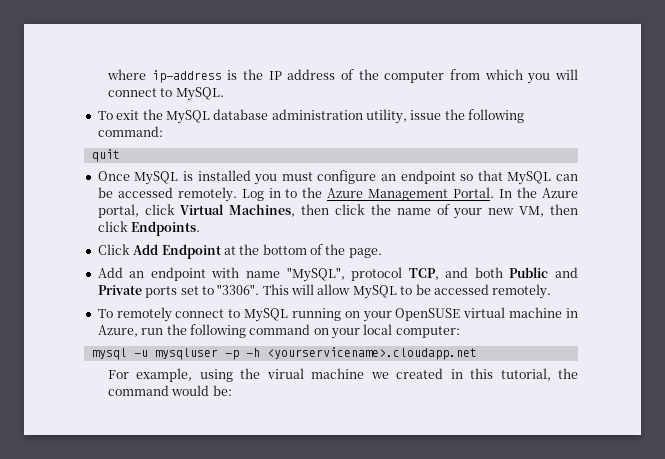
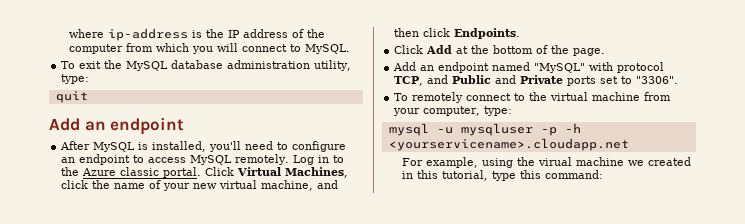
[410,109,525,123] [97,126,163,137] [91,149,120,162] [97,170,579,185] [97,187,173,198] issue the following command: // quit // Once MySQL is installed you must configure an endpoint so that MySQL can be accessed -> [61,74,90,84] [55,91,88,103] [49,117,185,135] [60,141,347,152] [61,154,233,165] type: // quit // Add an endpoint // After MySQL is installed, you'll need to configure an endpoint to access MySQL
[368,187,578,201] [97,204,175,218] Management Portal. In the Azure portal, click -> [120,167,235,178] classic portal. Click
[301,204,330,215] then -> (349, 172) none
[519,206,545,217] VM, -> [219,180,339,191] virtual machine, and
[161,244,221,259] Endpoint -> (453, 49) none
[211,267,345,282] with name "MySQL", -> [492,62,614,73] named "MySQL" with
[474,267,503,278] both -> (449, 79) none
[262,284,552,299] [97,307,578,322] [97,324,460,339] This will allow MySQL to be accessed remotely. // To remotely connect to MySQL running on your OpenSUSE virtual machine in Azure, run the following command on your local computer: -> [394,92,672,103] [393,106,513,116] // To remotely connect to the virtual machine from your computer, type:
[558,368,578,379] [107,385,232,396] the command would be: -> [492,170,604,181] type this command:

